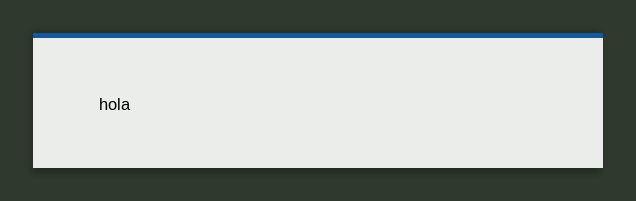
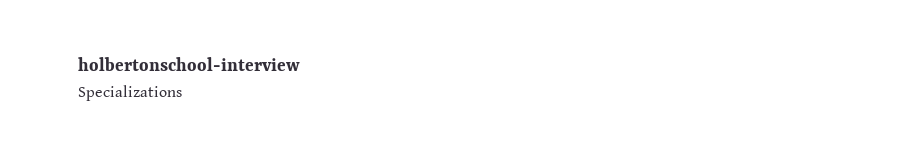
[99,98,131,110] hola -> [78,57,300,71] [78,85,182,101] holbertonschool-interview // Specializations

